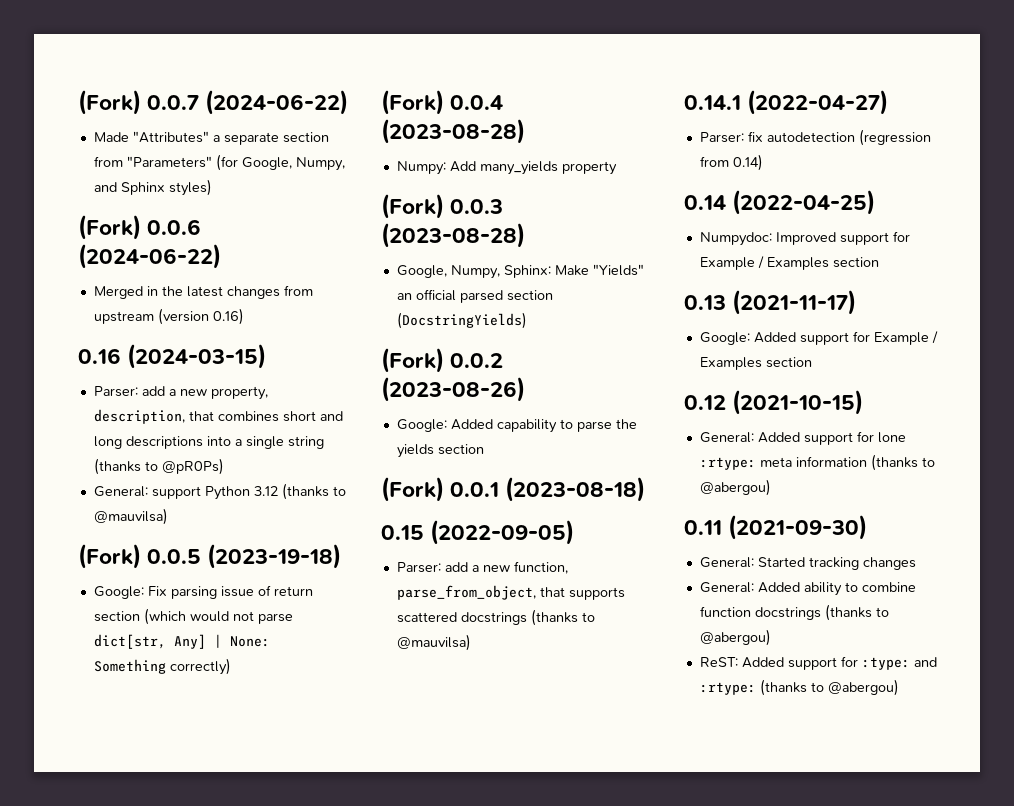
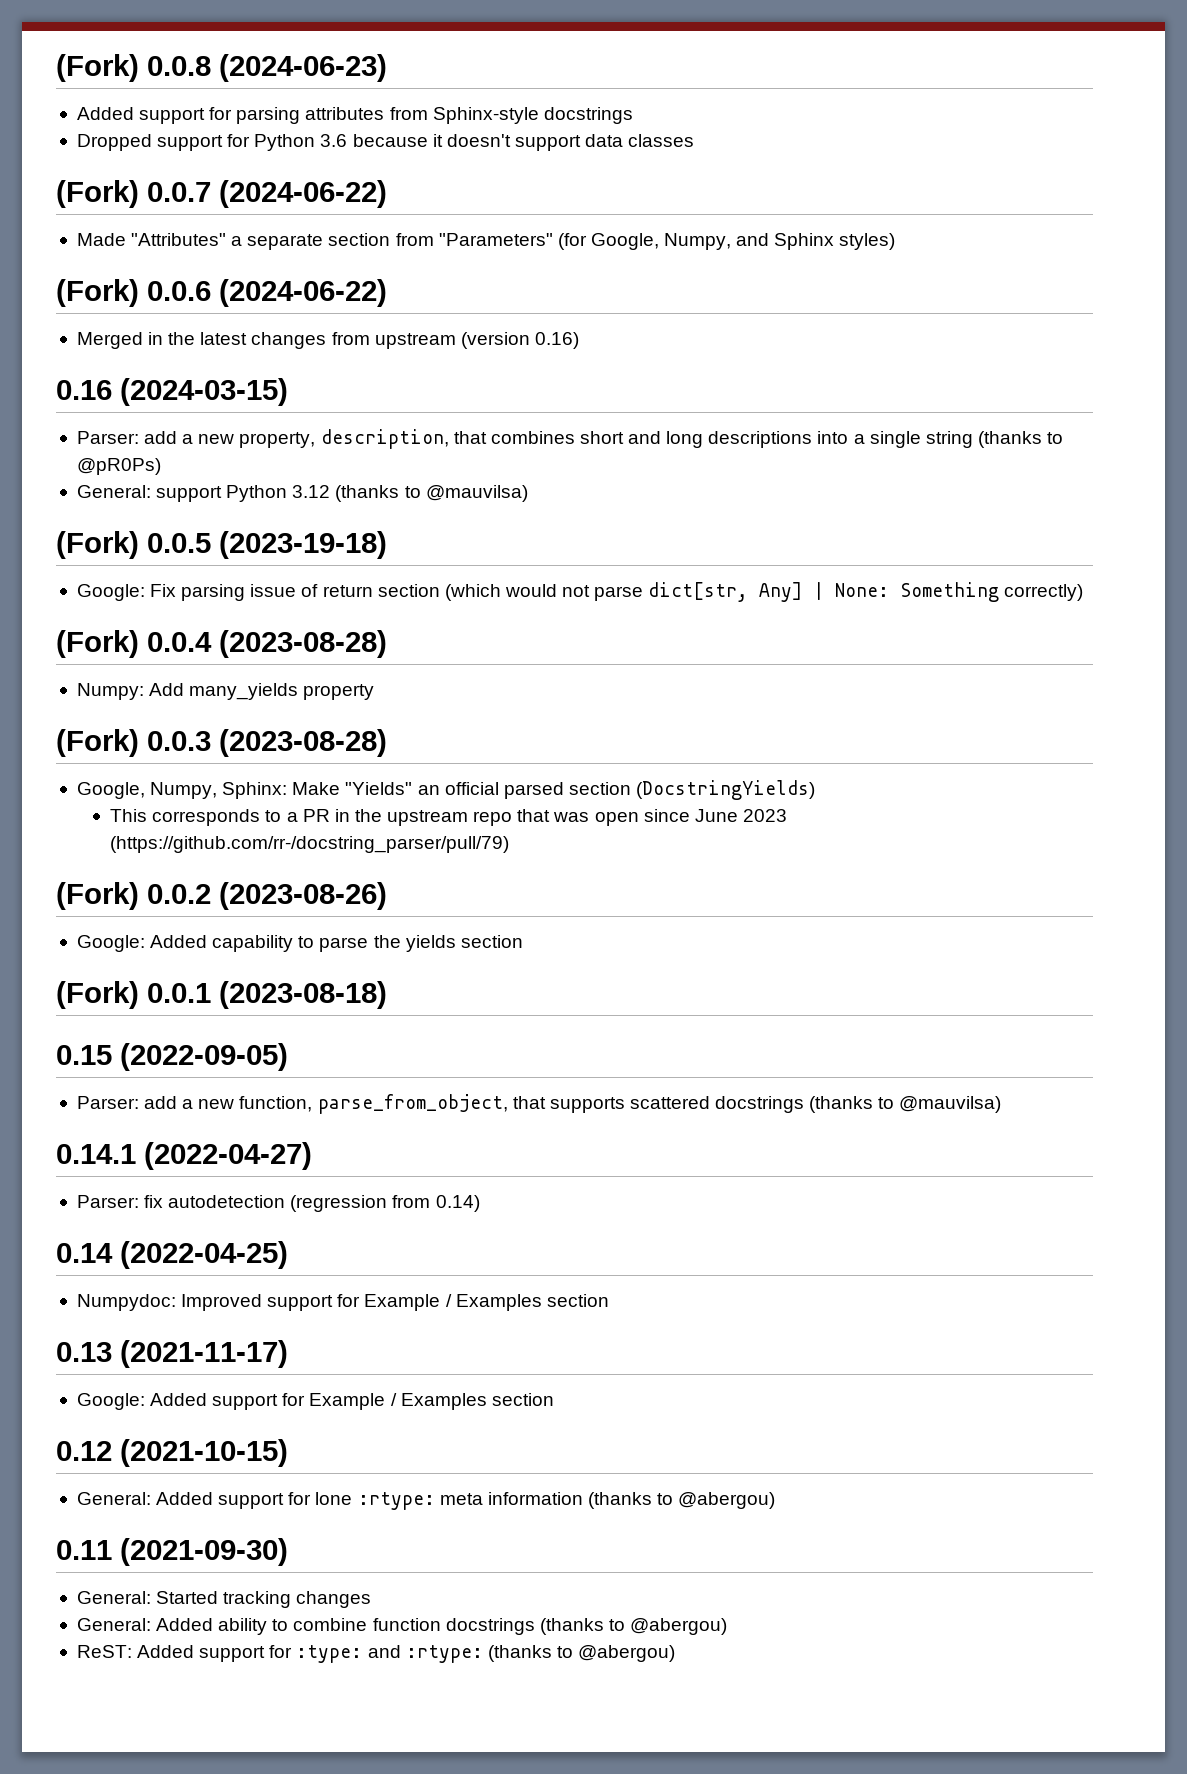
[78,90,141,115] (Fork) -> [56,54,387,82] [76,107,633,124] [76,134,695,151] [56,180,139,208] (Fork) 0.0.8 (2024-06-23) // Added support for parsing attributes from Sphinx-style docstrings // Dropped support for Python 3.6 because it doesn't support data classes // (Fork)
(527, 320) none -> [110,809,788,826] [110,836,510,853] // This corresponds to a PR in the upstream repo that was open since June 2023 (https://github.com/rr-/docstring_parser/pull/79)

